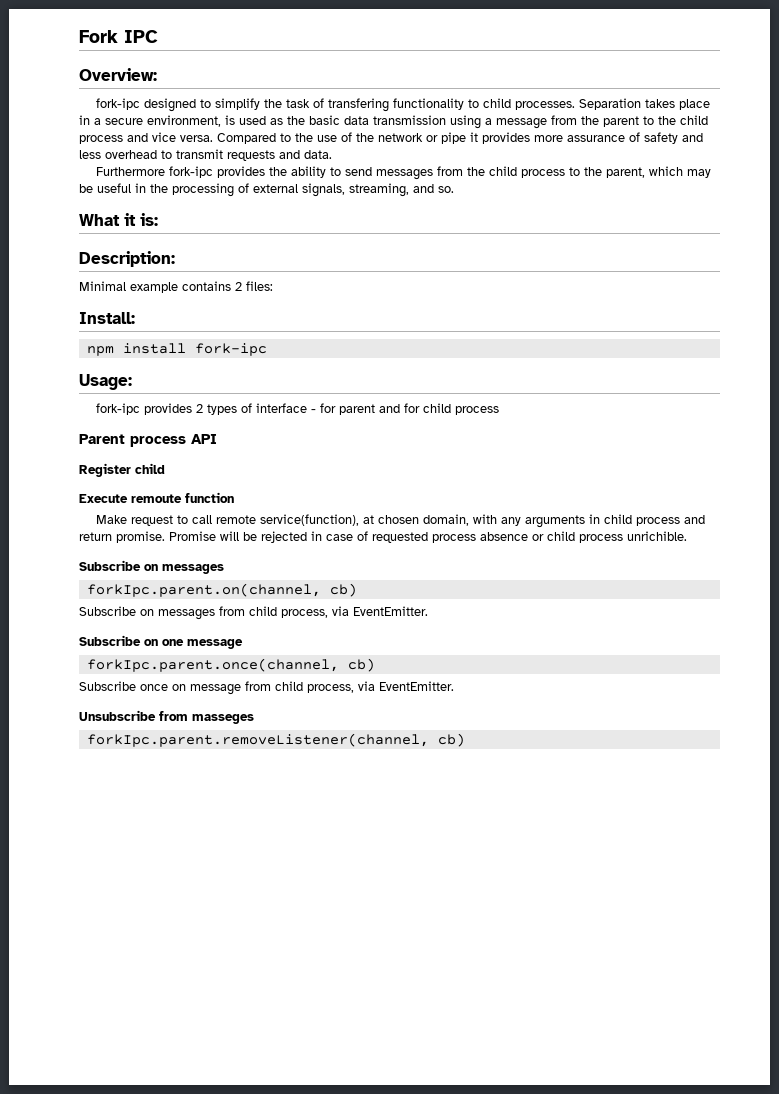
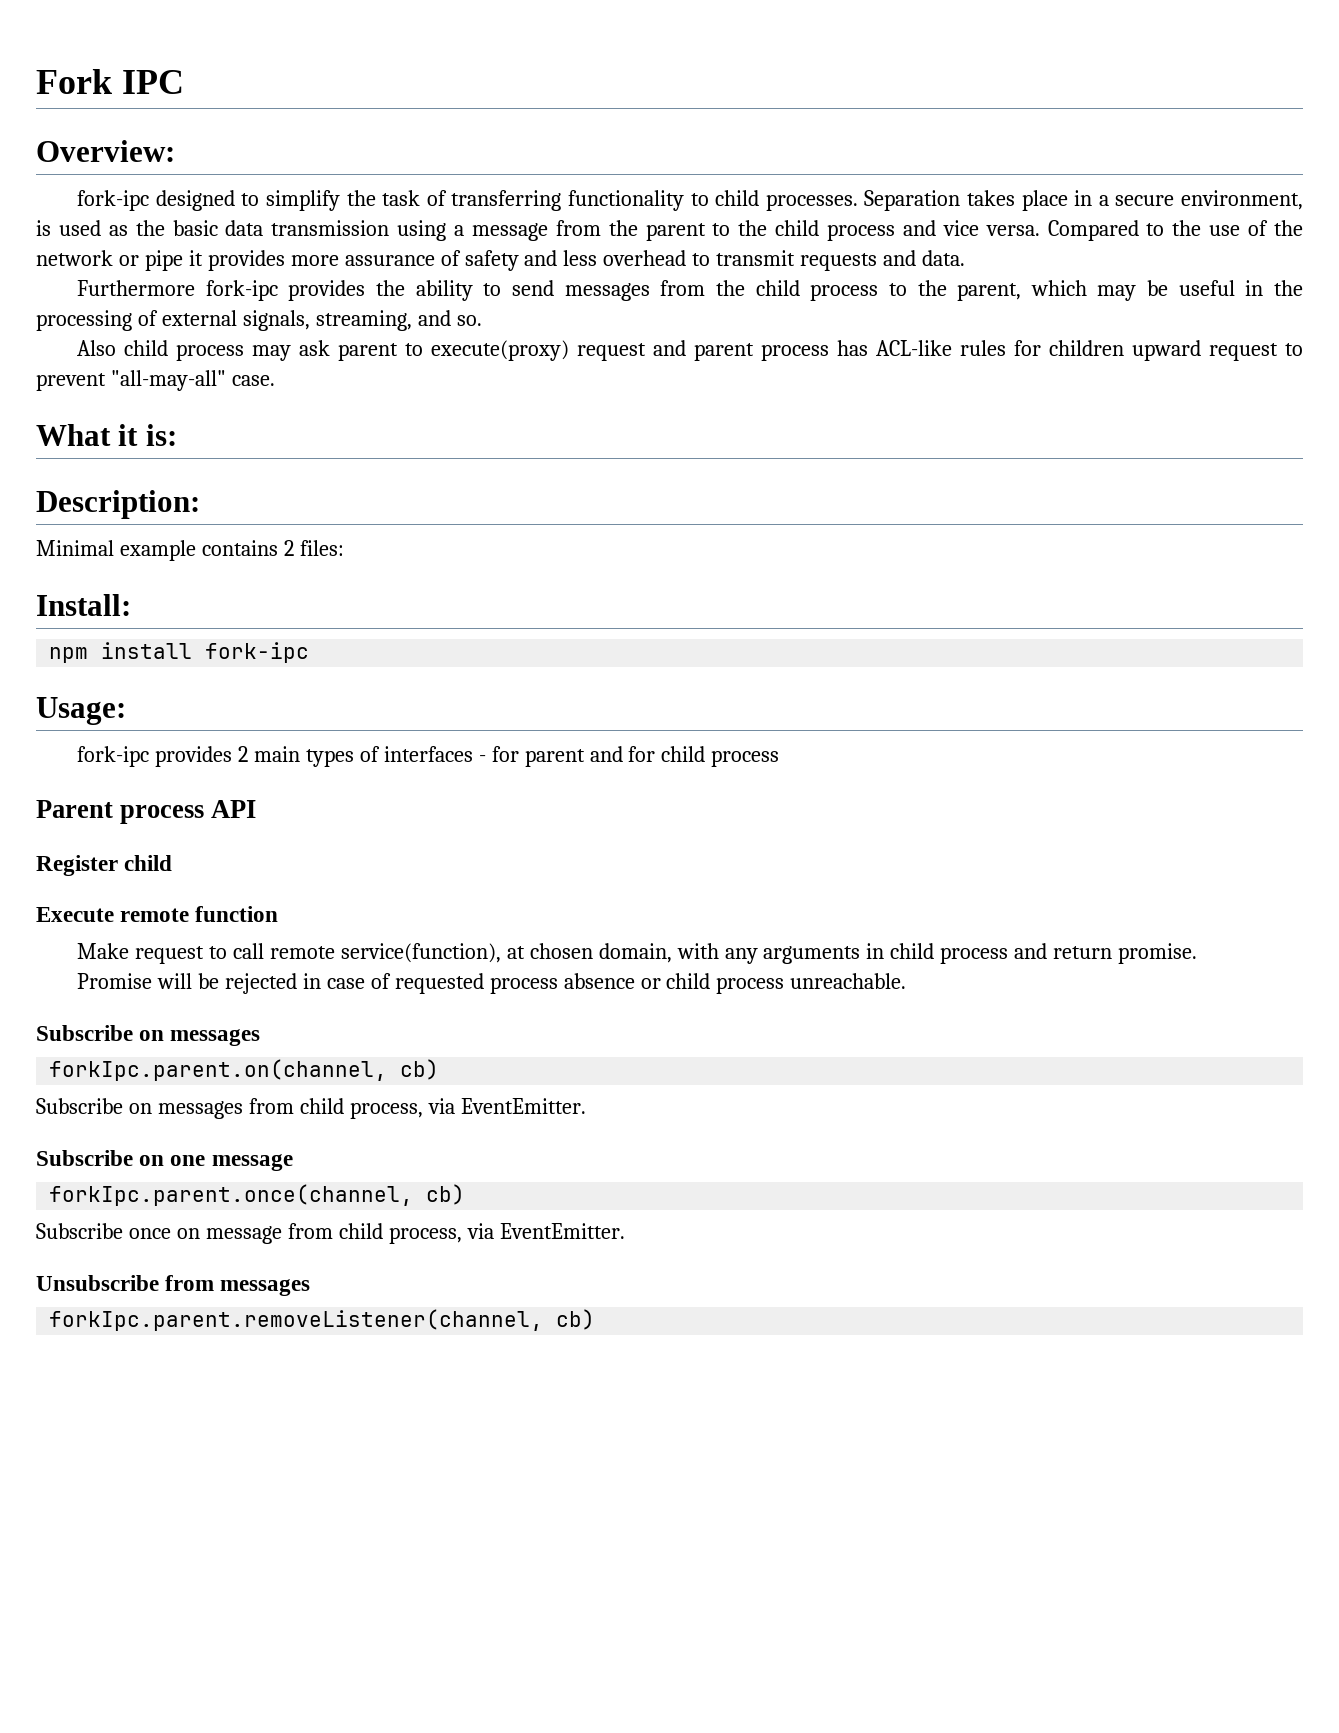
[328,98,390,112] transfering -> [451,190,562,211] transferring
(454, 189) none -> [77,340,1303,361] [36,370,275,391] // Also child process may ask parent to execute(proxy) request and parent process has ACL-like rules for children upward request to prevent "all-may-all" case.
(204, 408) none -> [253,746,300,762] main
[256,403,308,413] interface -> [383,746,473,762] interfaces
[131,494,182,503] remoute -> [120,908,190,922] remote
(165, 537) none -> (1198, 953) //
[627,531,687,541] unrichible. -> [790,973,907,989] unreachable.
[192,714,254,724] masseges -> [220,1279,311,1296] messages

